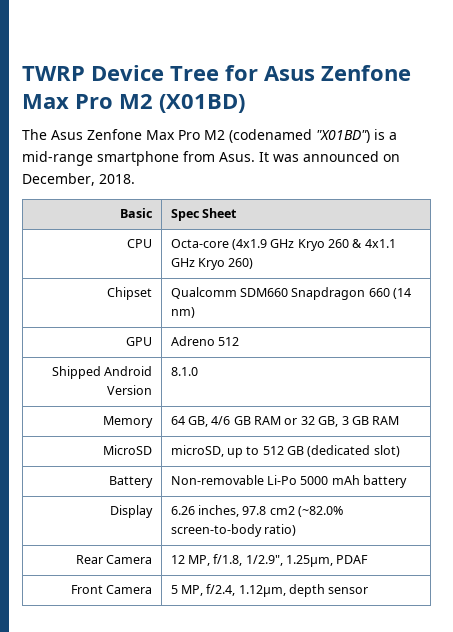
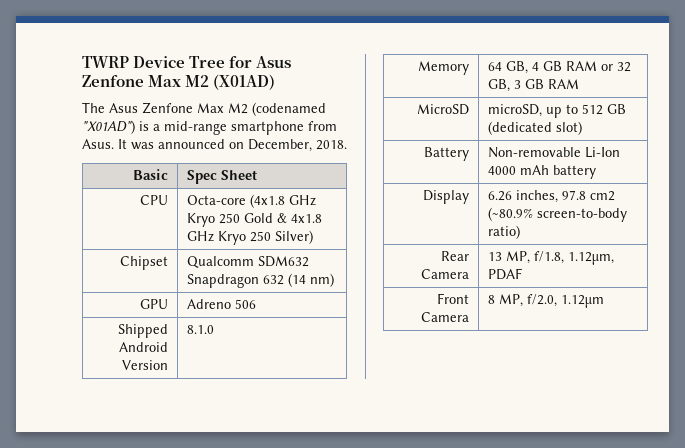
[75,94,245,113] Pro M2 (X01BD) -> [185,74,276,90] M2 (X01AD)
[178,130,200,140] Pro -> (224, 108) none
[316,130,370,143] "X01BD") -> [82,120,135,134] "X01AD")
[231,239,396,251] [170,258,254,270] (4x1.9 GHz Kryo 260 & 4x1.1 GHz Kryo 260) -> [250,194,317,208] [187,213,323,227] [187,230,314,245] (4x1.8 GHz Kryo 250 Gold & 4x1.8 GHz Kryo 250 Silver)
[239,287,390,300] SDM660 Snapdragon 660 -> [258,256,310,267] [187,274,285,288] SDM632 Snapdragon 632
[217,337,239,346] 512 -> [235,299,257,309] 506
[211,416,231,425] 4/6 -> [532,62,540,71] 4
[266,475,329,485] Li-Po 5000 -> [585,147,621,158] [488,166,517,175] Li-Ion 4000
[298,506,344,517] (~82.0% -> [488,207,534,221] (~80.9%
[170,555,185,564] 12 -> [488,252,503,261] 13
[245,555,334,567] 1/2.9", 1.25μm, -> [568,252,615,265] 1.12µm,
[170,584,369,597] 5 MP, f/2.4, 1.12µm, depth sensor -> [488,294,605,308] 8 MP, f/2.0, 1.12µm

